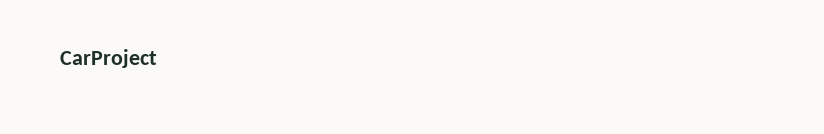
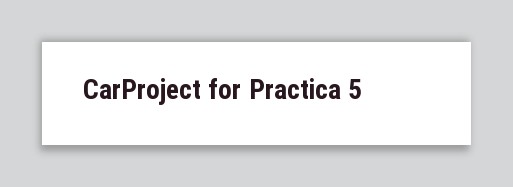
(157, 58) none -> [208,78,363,99] for Practica 5

